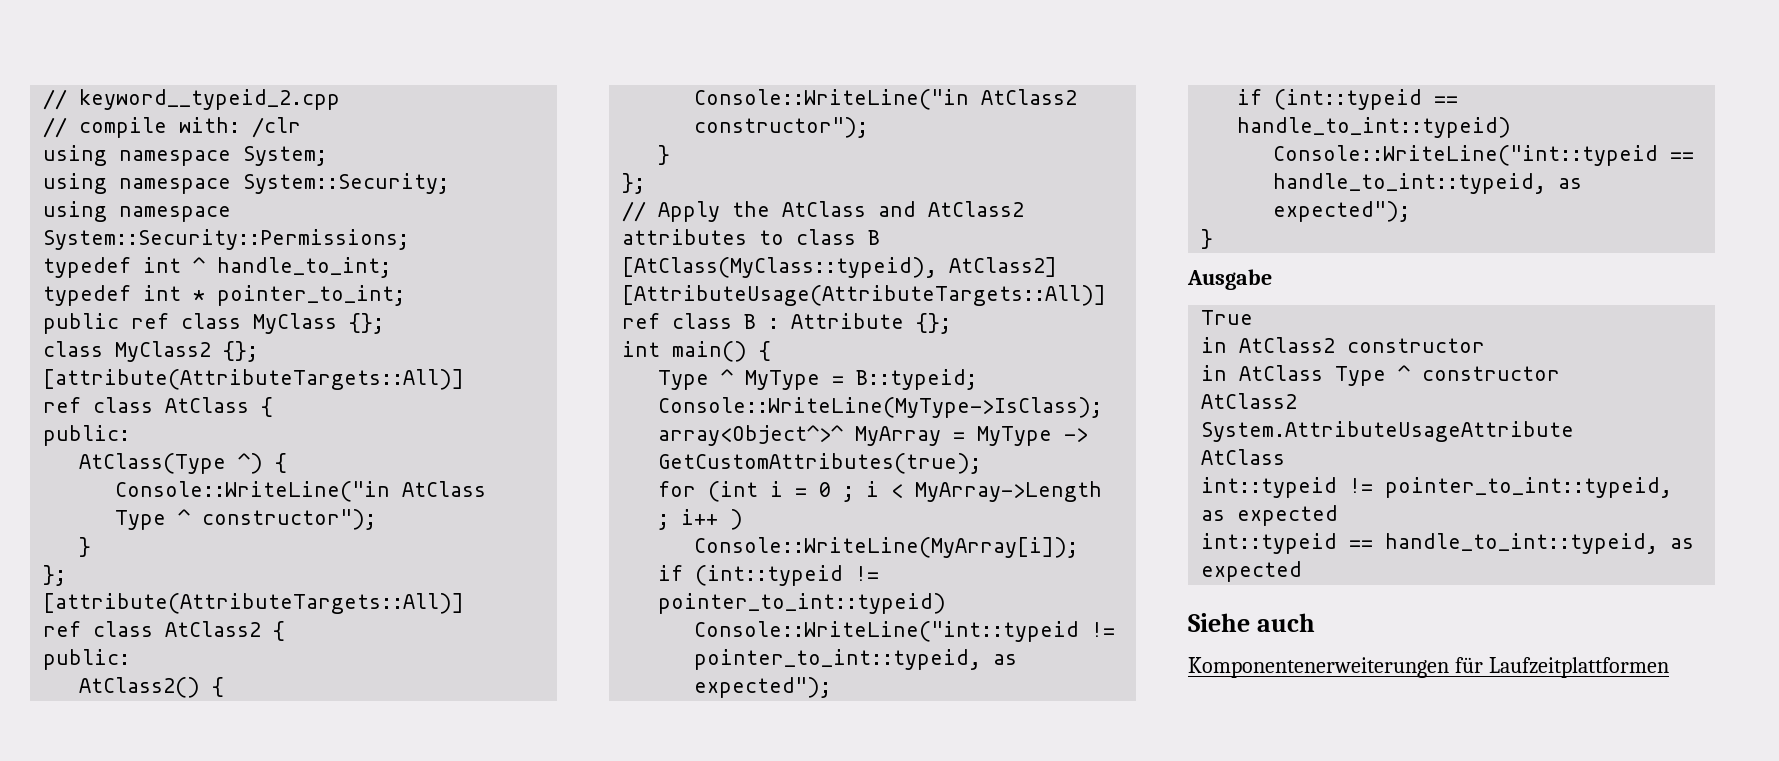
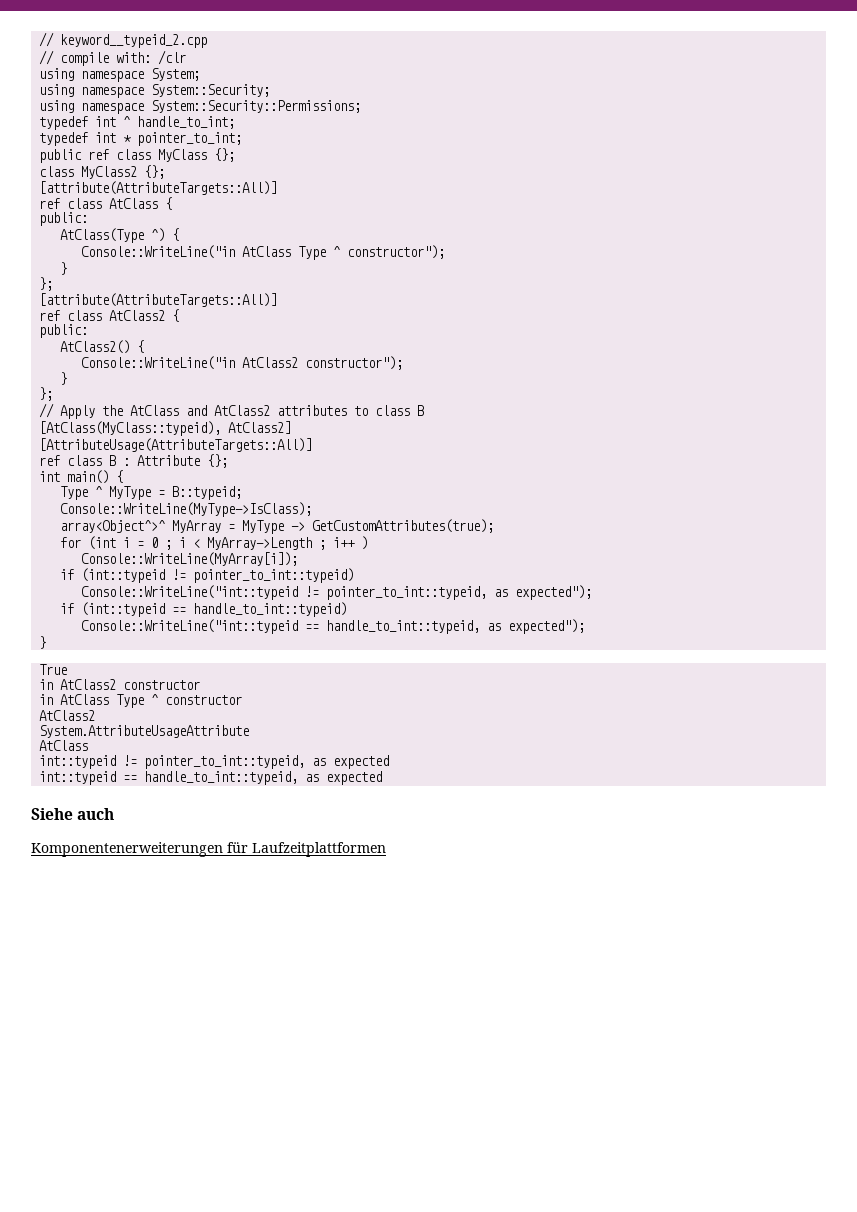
[1187,269,1272,290] // Ausgabe -> (47, 642) none

